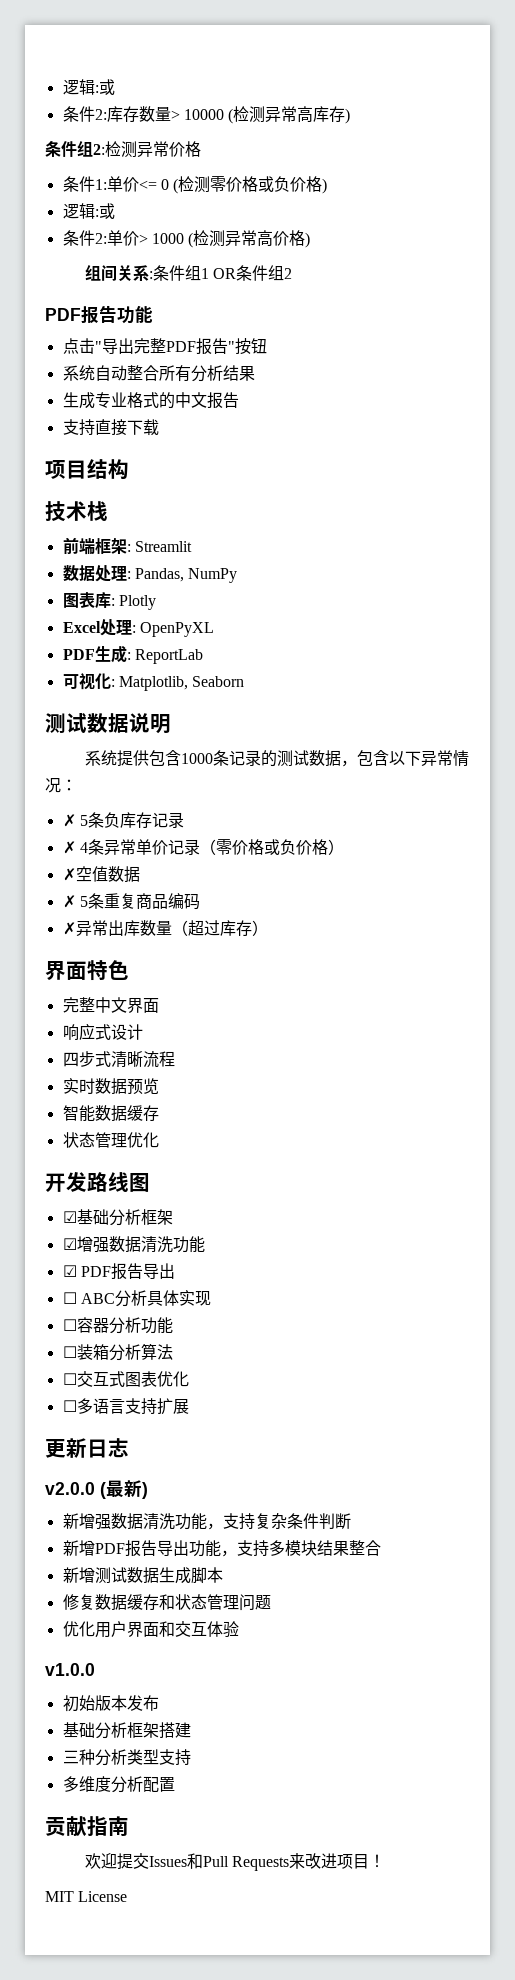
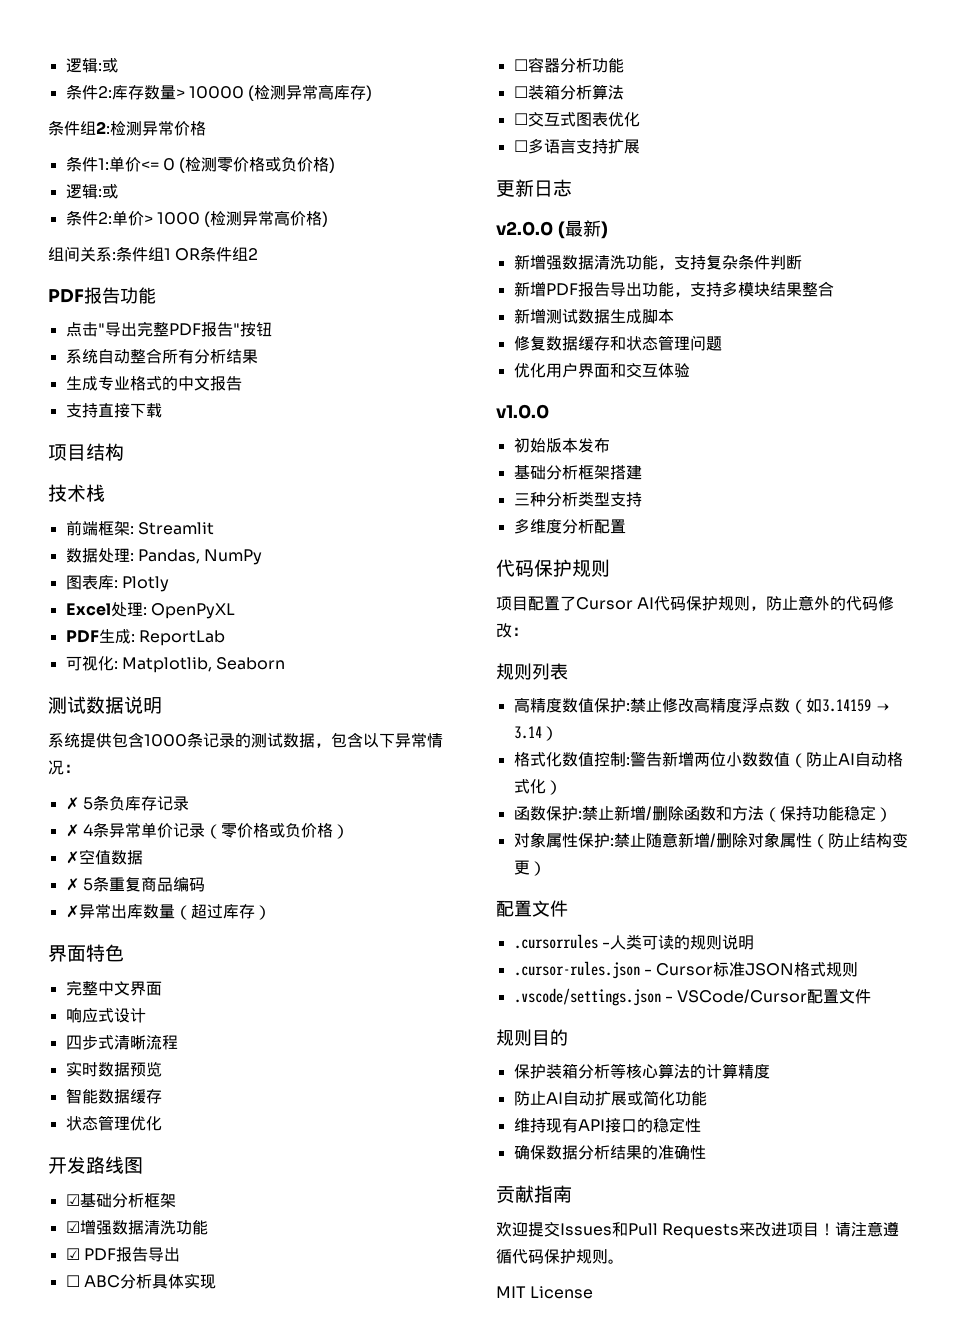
(175, 1784) none -> [496,559,610,577] [496,595,895,611] [496,623,528,638] [496,663,568,680] [513,697,891,714] [513,726,558,741] [513,751,903,768] [513,779,562,795] [513,805,892,822] [513,832,908,849] [513,860,546,876] [496,900,568,917] [513,934,754,950] [513,961,859,979] [513,988,872,1006] [496,1029,568,1046] [513,1063,770,1079] [513,1090,707,1106] [513,1117,701,1133] [513,1145,706,1160] // 代码保护规则 // 项目配置了Cursor AI代码保护规则，防止意外的代码修改： // 规则列表 // 高精度数值保护:禁止修改高精度浮点数（如3.14159 → 3.14） // 格式化数值控制:警告新增两位小数数值（防止AI自动格式化） // 函数保护:禁止新增/删除函数和方法（保持功能稳定） // 对象属性保护:禁止随意新增/删除对象属性（防止结构变更） // 配置文件 // .cursorrules -人类可读的规则说明 // .cursor-rules.json - Cursor标准JSON格式规则 // .vscode/settings.json - VSCode/Cursor配置文件 // 规则目的 // 保护装箱分析等核心算法的计算精度 // 防止AI自动扩展或简化功能 // 维持现有API接口的稳定性 // 确保数据分析结果的准确性
(385, 1861) none -> [835,1221,900,1237] [496,1249,624,1264] 请注意遵循代码保护规则。

